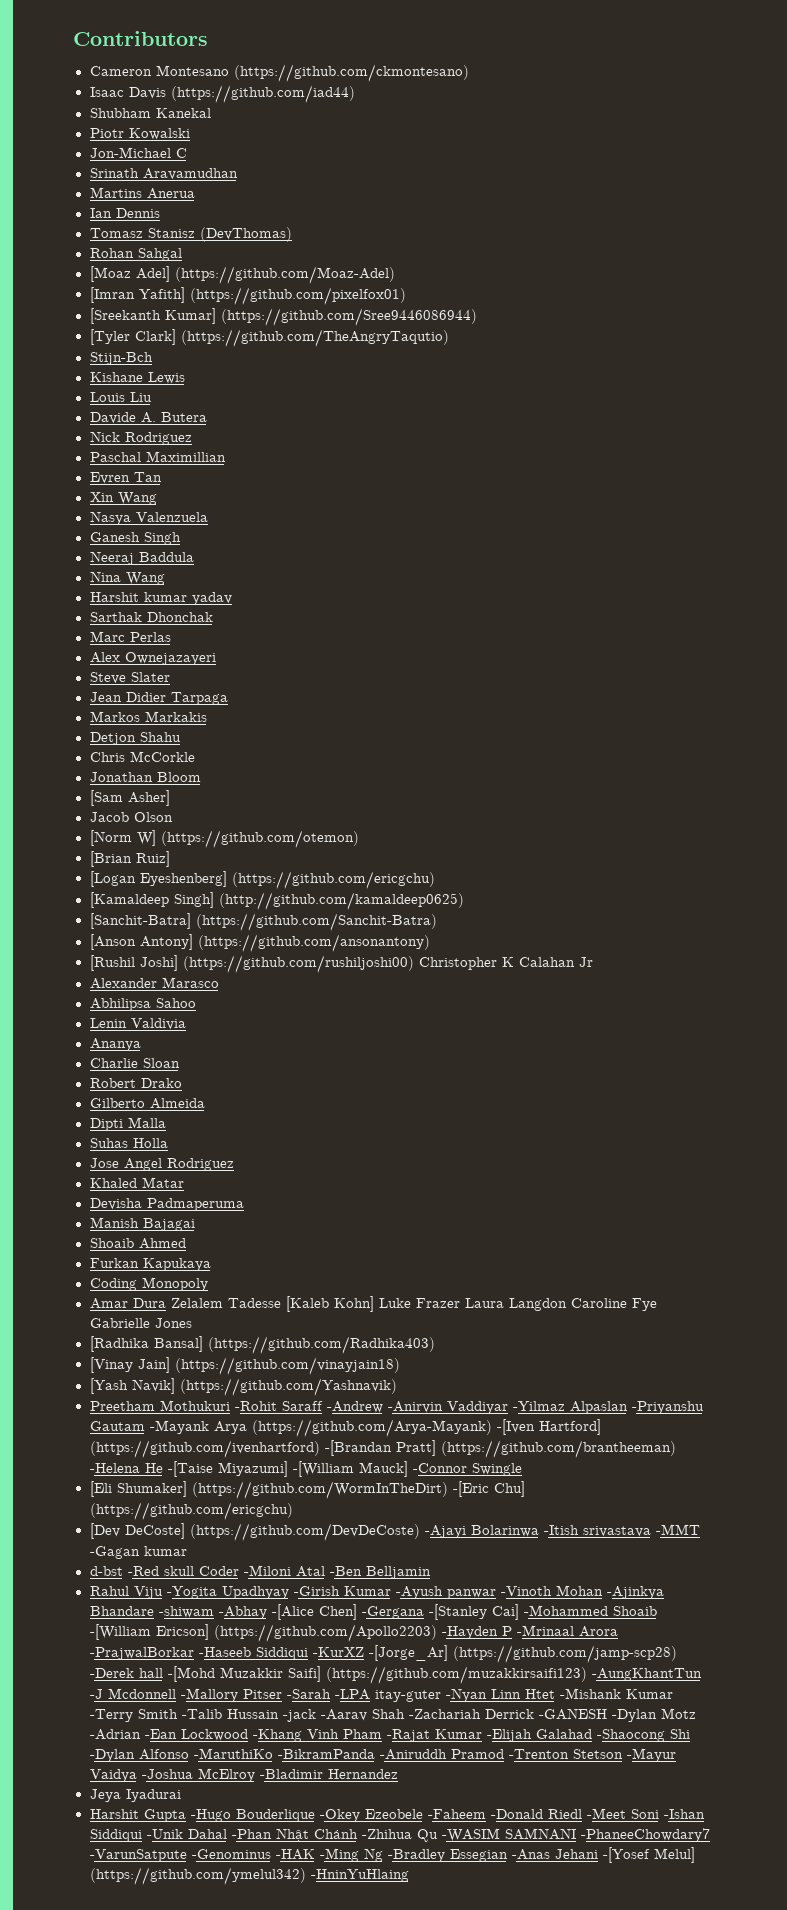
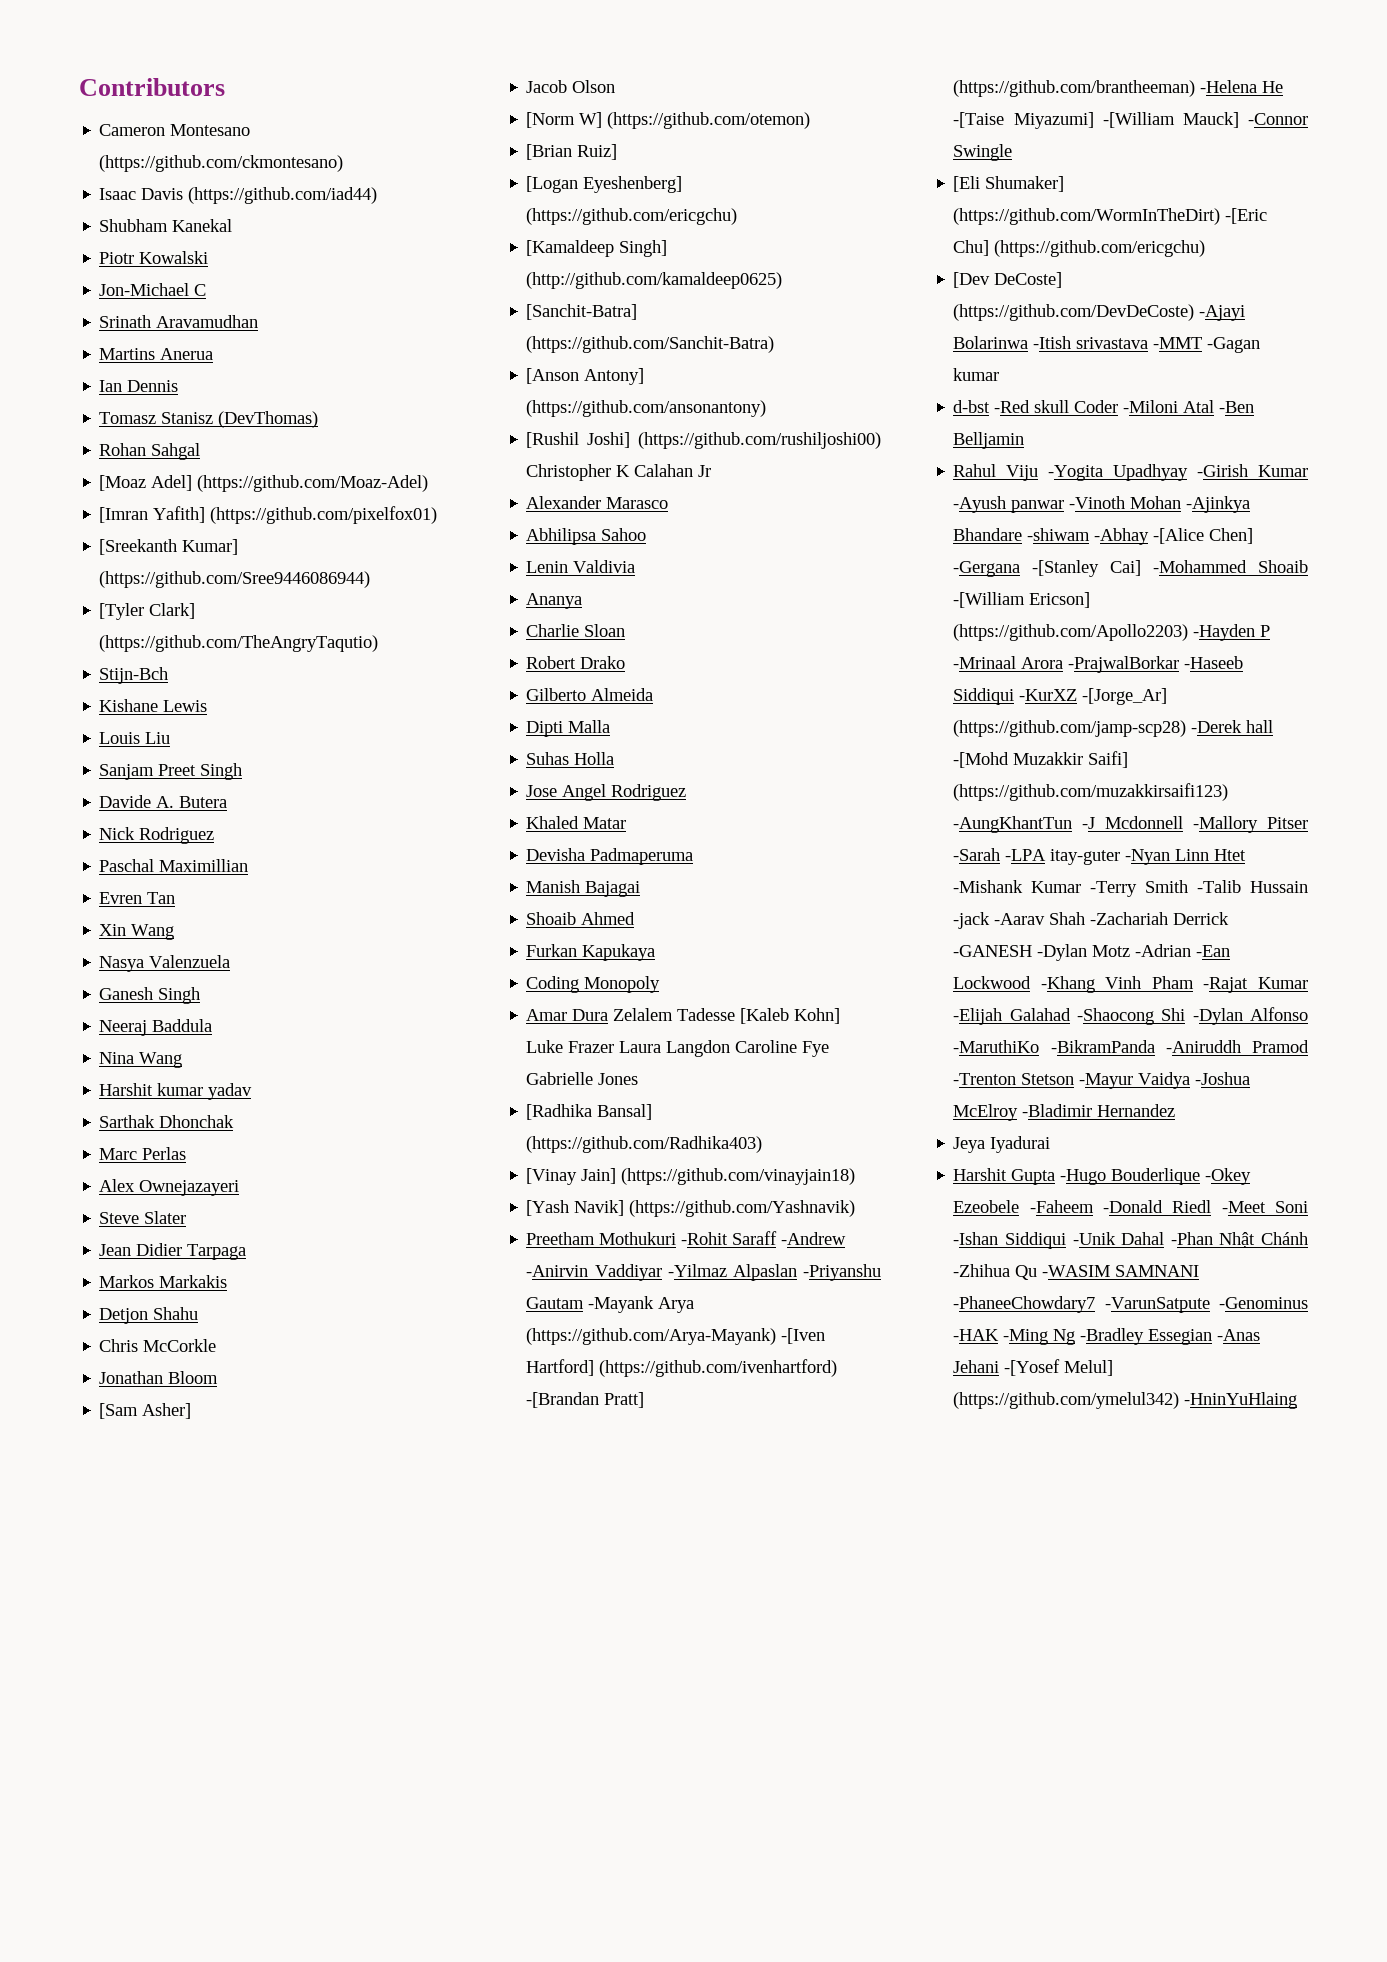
(152, 397) none -> [99,763,243,780] // Sanjam Preet Singh

